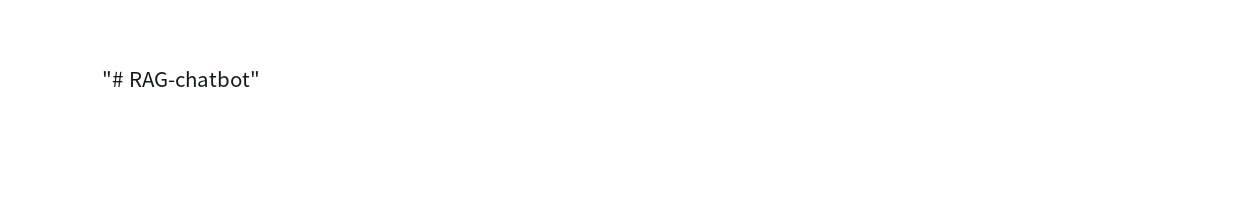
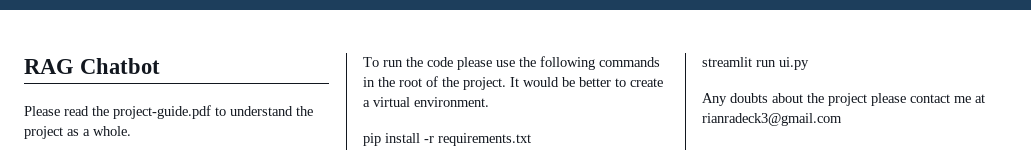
[102,71,260,87] "# RAG-chatbot" -> [24,58,161,74] [24,105,313,119] [24,126,131,139] [363,56,660,70] [363,76,663,90] [363,97,489,107] [363,133,531,146] [702,57,809,70] [702,93,985,106] [702,113,842,126] RAG Chatbot // Please read the project-guide.pdf to understand the project as a whole. // To run the code please use the following commands in the root of the project. It would be better to create a virtual environment. // pip install -r requirements.txt // streamlit run ui.py // Any doubts about the project please contact me at rianradeck3@gmail.com

